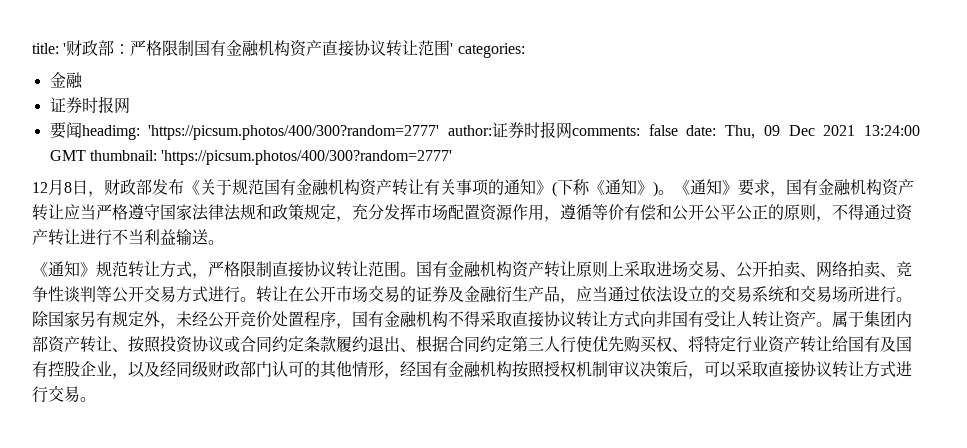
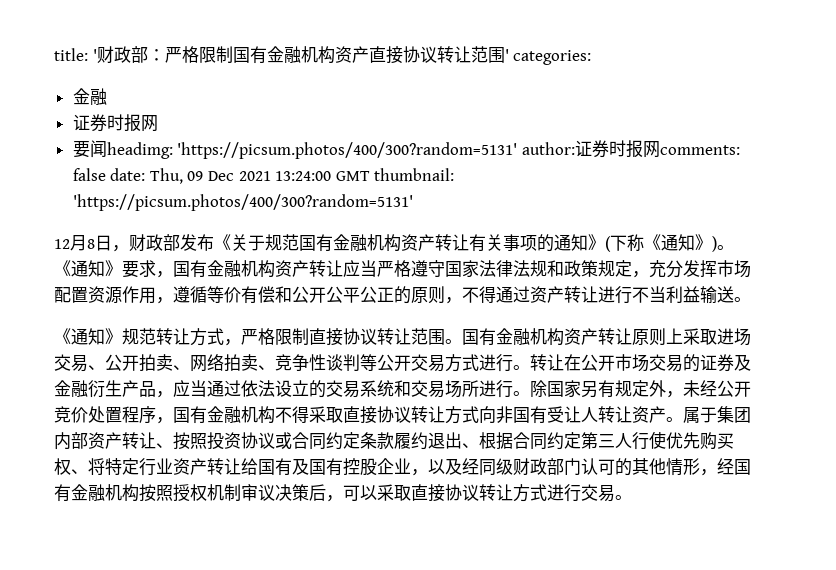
[148,125,440,140] 'https://picsum.photos/400/300?random=2777' -> [177,142,518,159] 'https://picsum.photos/400/300?random=5131'
[161,150,453,165] 'https://picsum.photos/400/300?random=2777' -> [72,194,413,211] 'https://picsum.photos/400/300?random=5131'

